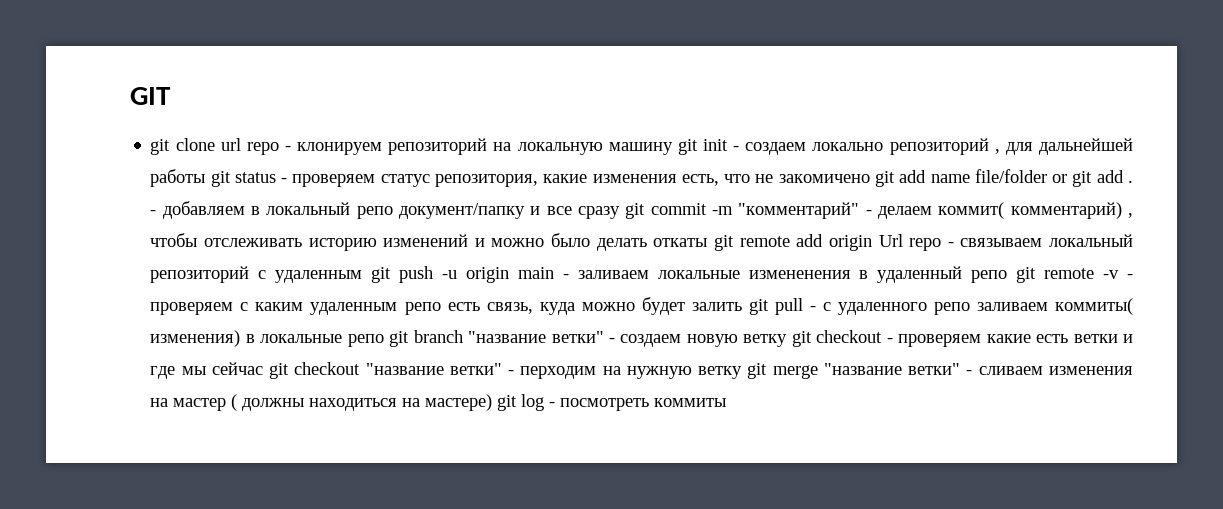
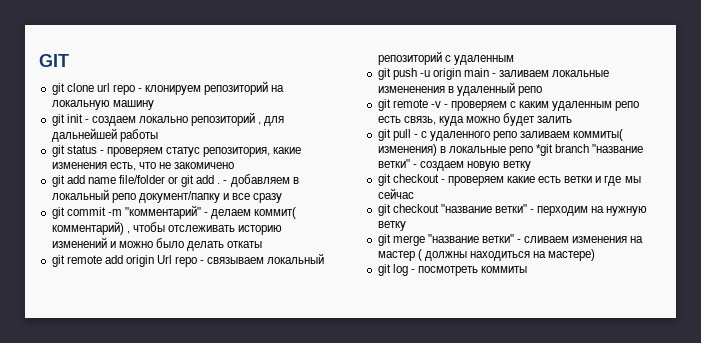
(673, 148) none -> (154, 105) //
(206, 178) none -> (158, 135) //
(870, 178) none -> (235, 165) //
(621, 212) none -> (283, 198) //
(708, 242) none -> (263, 244) //
(363, 276) none -> (514, 60) //
(1008, 276) none -> (542, 91) //
(742, 306) none -> (573, 119) //
[389,331,410,347] git -> [536,144,554,156] *git
(788, 340) none -> (532, 166) //
(263, 368) none -> (414, 193) //
(743, 372) none -> (406, 226) //
(493, 402) none -> (596, 255) //

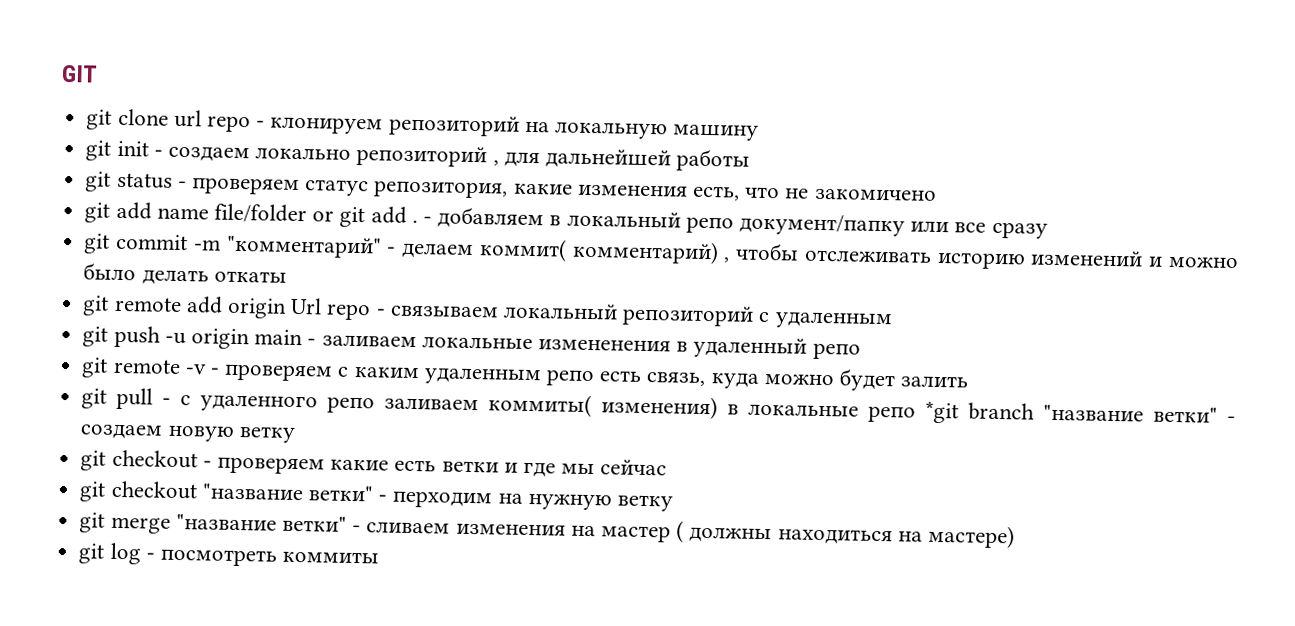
[222,193,229,200] и -> [910,220,950,233] или

